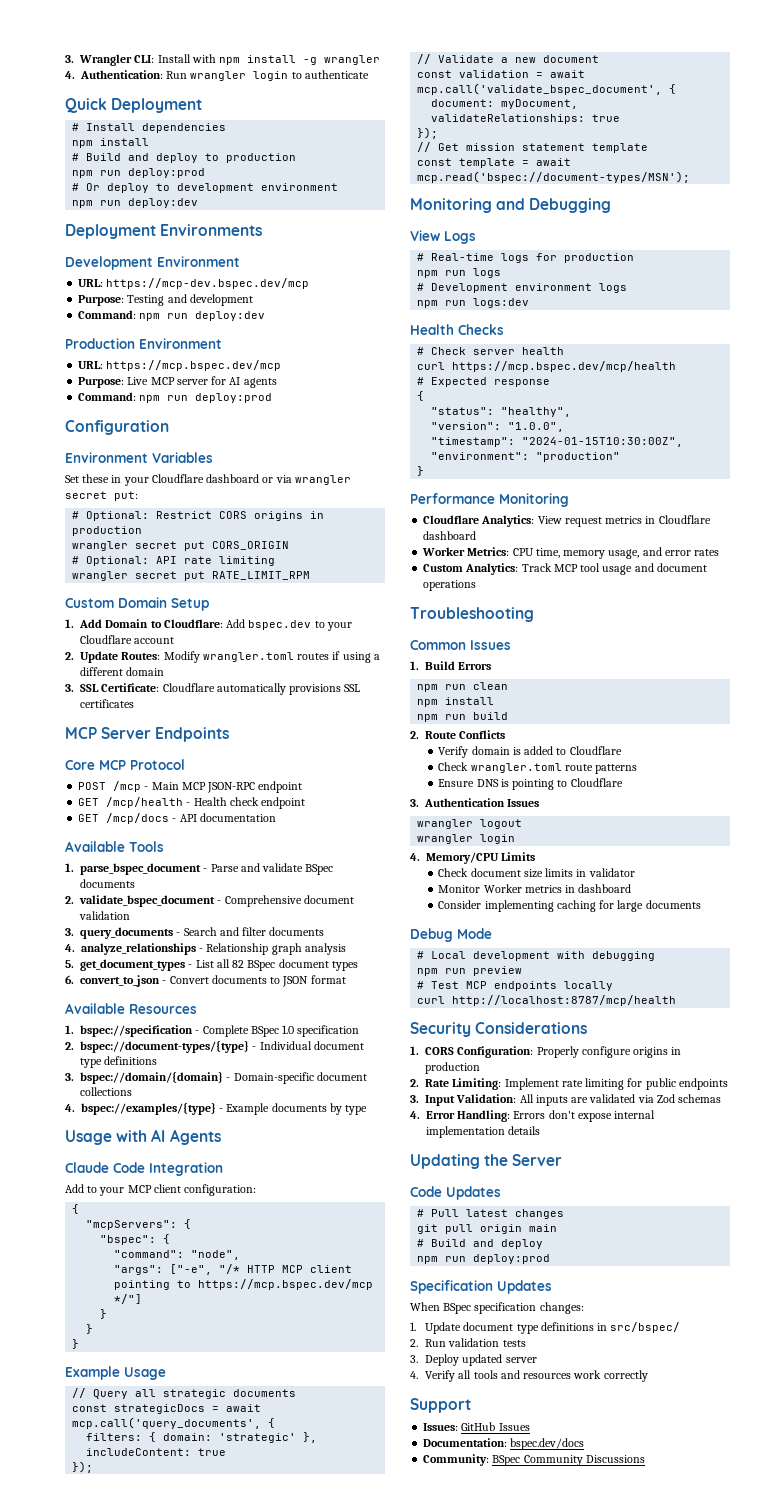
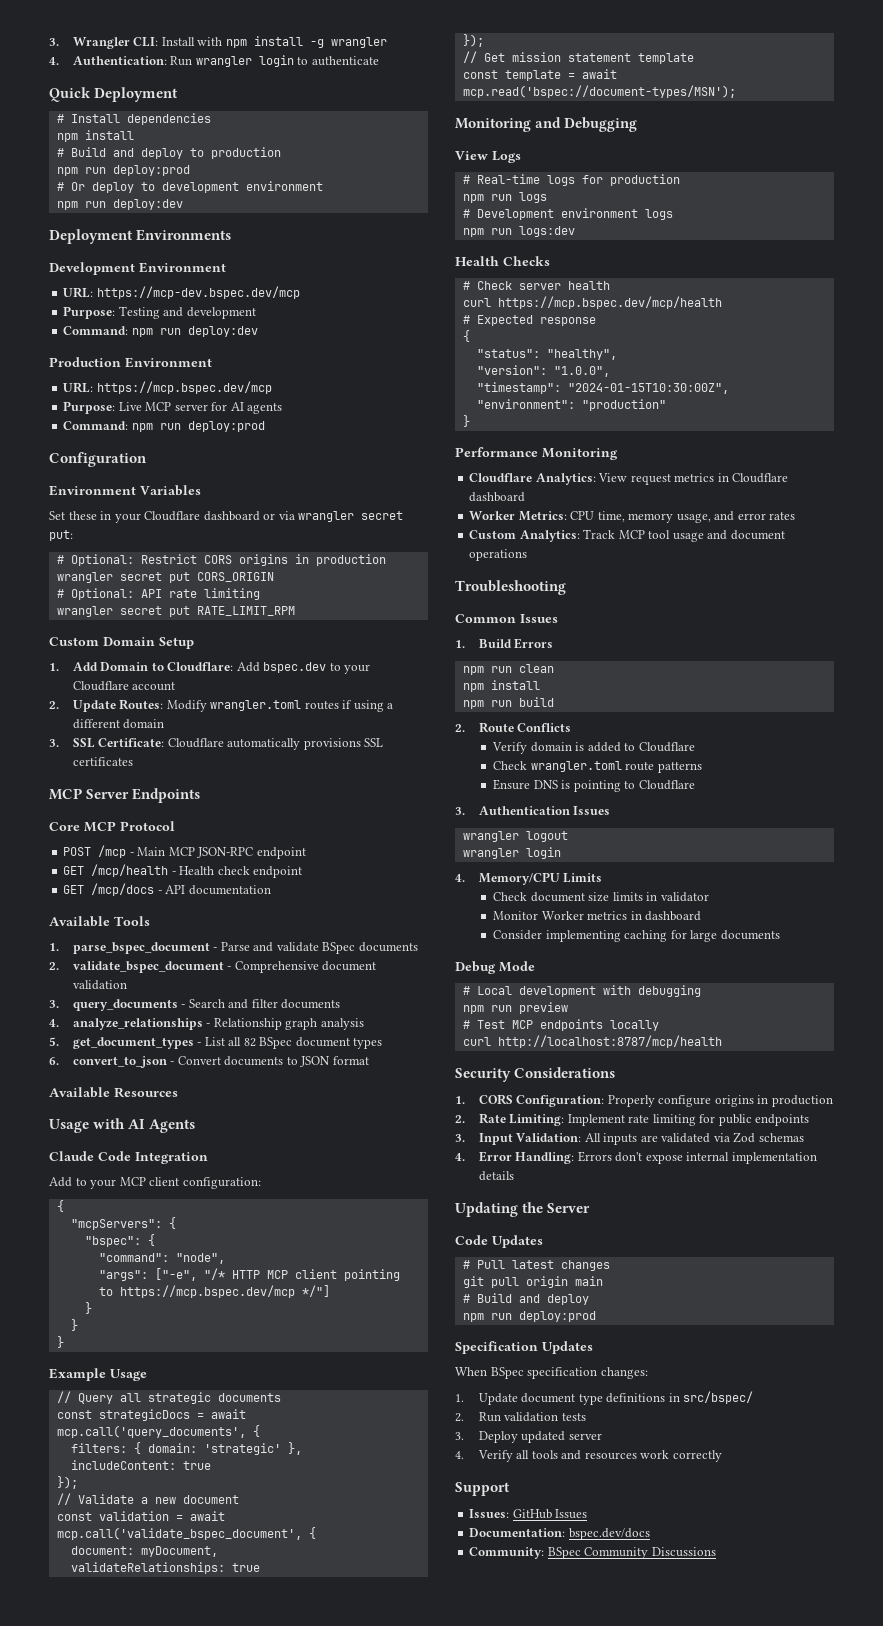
[65,1025,360,1037] [65,1040,364,1053] [80,1056,158,1068] [65,1071,367,1084] [80,1087,133,1096] [65,1102,368,1115] // 1. bspec://specification - Complete BSpec 1.0 specification // 2. bspec://document-types/{type} - Individual document type definitions // 3. bspec://domain/{domain} - Domain-specific document collections // 4. bspec://examples/{type} - Example documents by type -> (178, 1092) none

